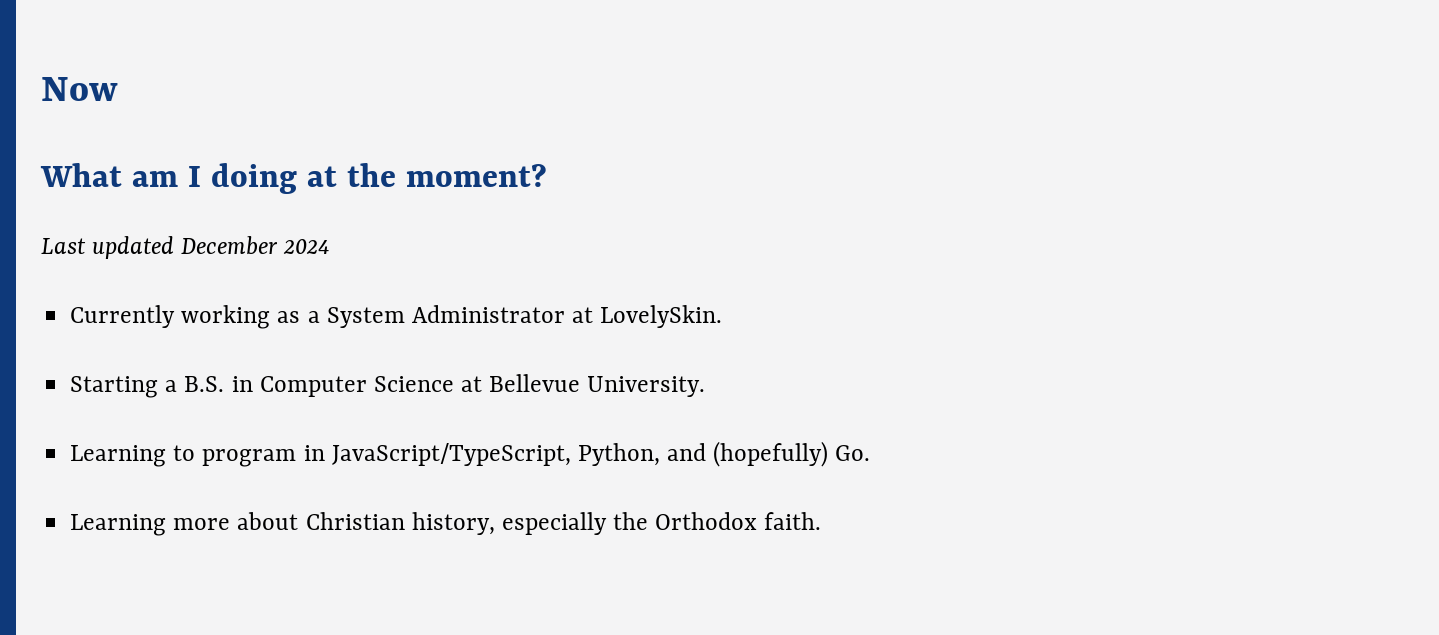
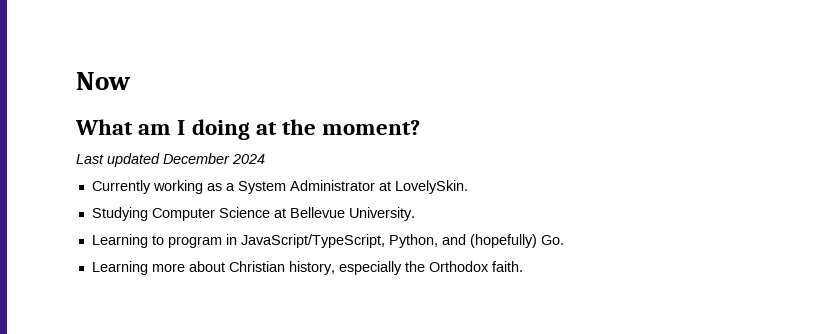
[70,376,253,398] Starting a B.S. in -> [91,207,148,221] Studying

